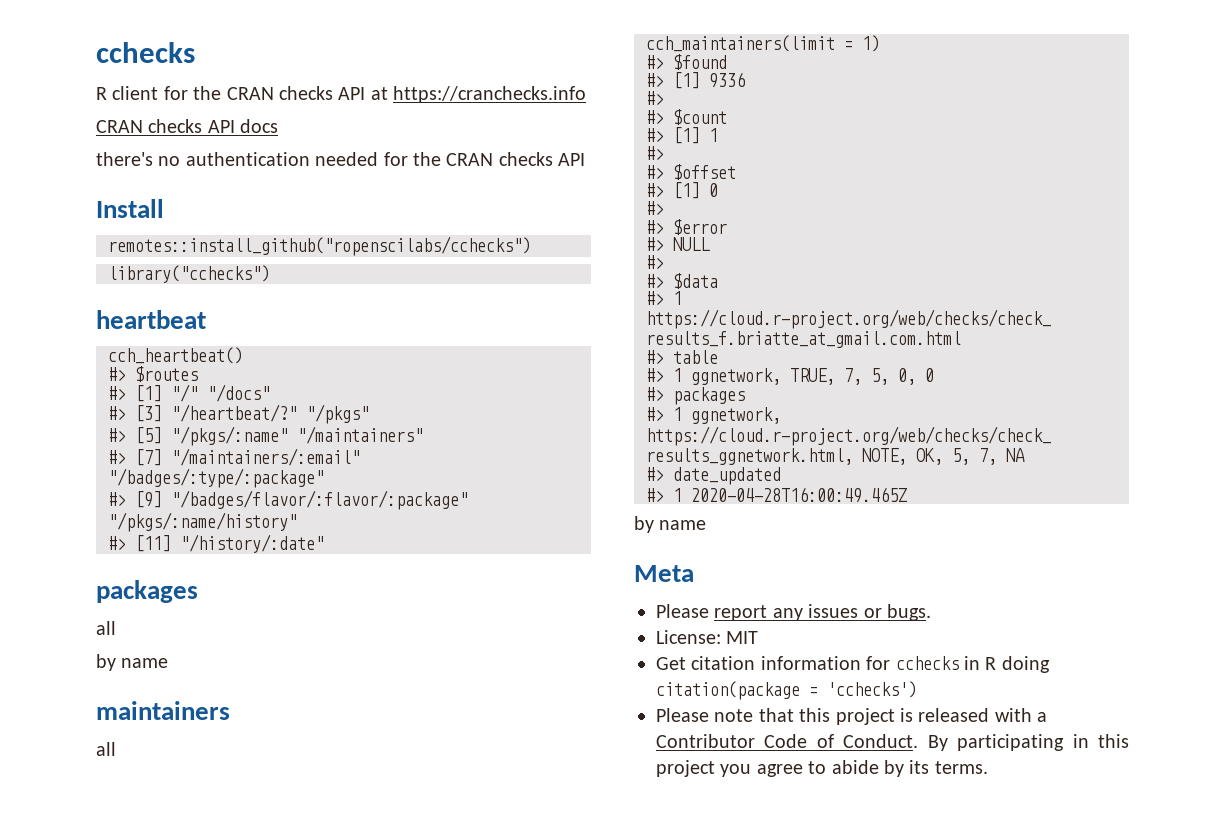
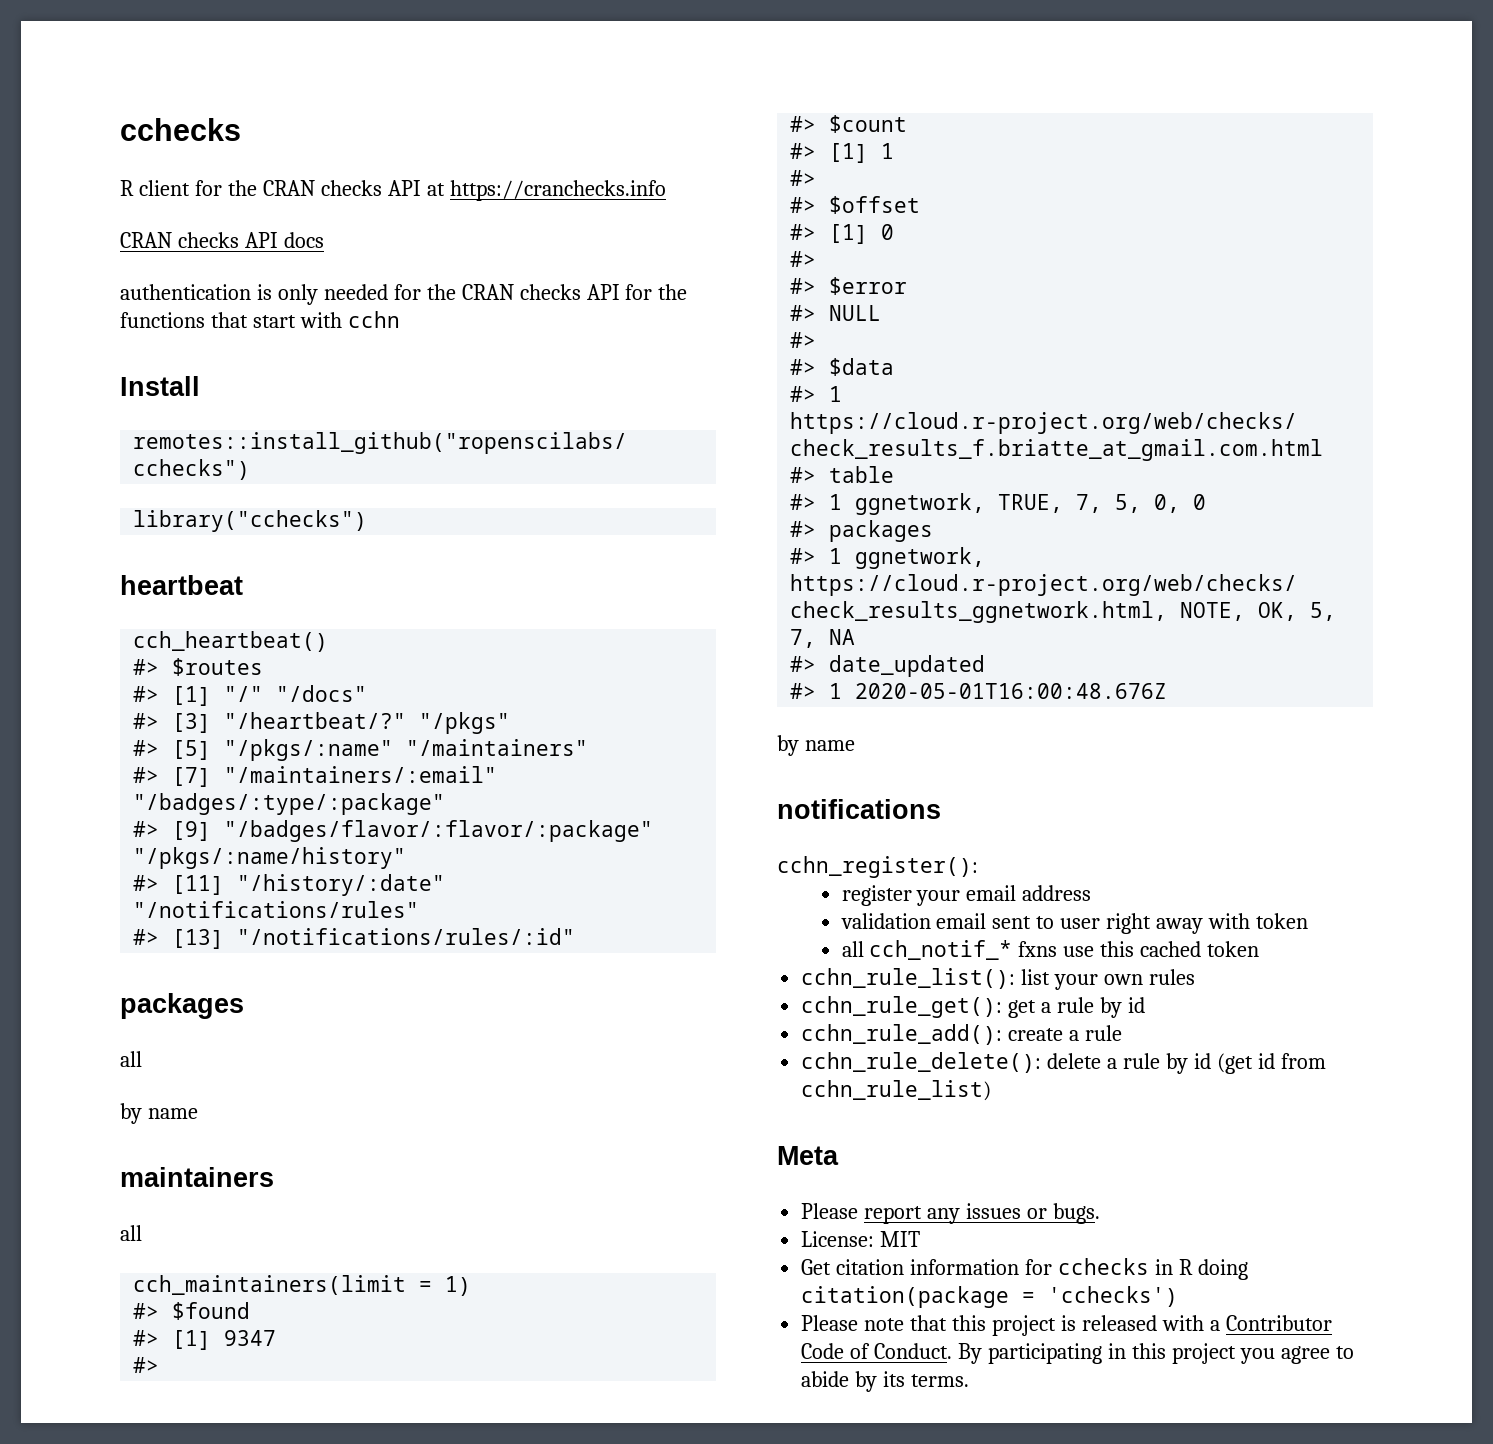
[96,152,310,166] there's no authentication -> [120,284,318,305] authentication is only
(586, 159) none -> [625,284,688,300] [120,311,400,328] for the functions that start with cchn
(324, 543) none -> [133,901,420,918] [133,928,576,949] "/notifications/rules" // #> [13] "/notifications/rules/:id"
[709,72,745,88] 9336 -> [224,1330,277,1346] 9347
[691,487,907,503] [634,516,707,533] 2020-04-28T16:00:49.465Z // by name -> [855,683,1168,699] [777,735,855,756] [777,799,941,819] [777,856,978,878] [841,885,1092,906] [840,913,1309,934] [841,940,1260,960] [801,968,1195,990] [801,996,1145,1018] [801,1024,1123,1045] [801,1052,1326,1074] [801,1080,992,1101] 2020-05-01T16:00:48.676Z // by name // notifications // cchn_register(): // register your email address // validation email sent to user right away with token // all cch_notif_* fxns use this cached token // cchn_rule_list(): list your own rules // cchn_rule_get(): get a rule by id // cchn_rule_add(): create a rule // cchn_rule_delete(): delete a rule by id (get id from cchn_rule_list)

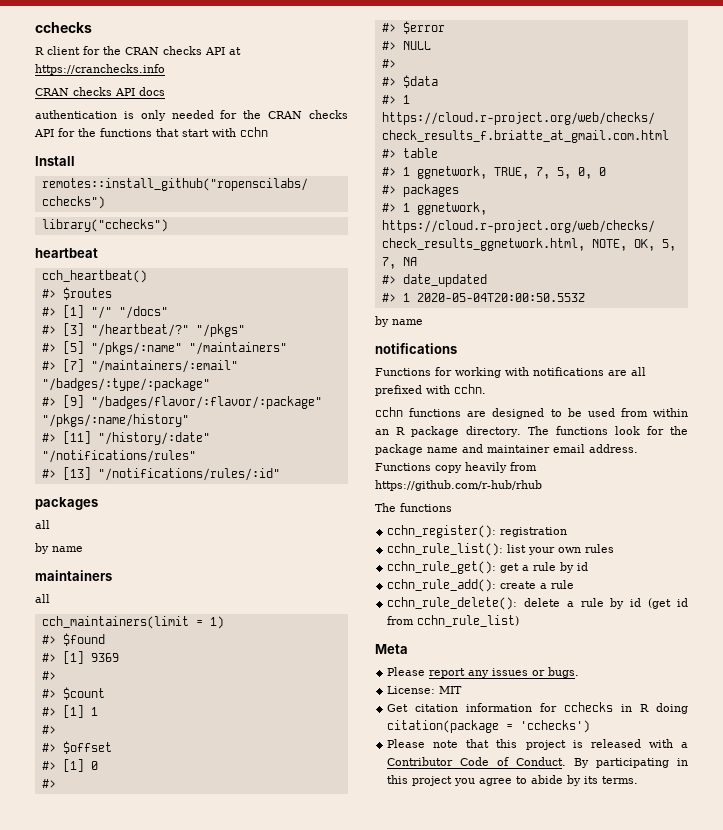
[224,1330,277,1346] 9347 -> [90,653,119,662] 9369
[855,683,1168,699] 2020-05-01T16:00:48.676Z -> [416,293,585,302] 2020-05-04T20:00:50.553Z
[777,856,978,878] [841,885,1092,906] [840,913,1309,934] [841,940,1260,960] cchn_register(): // register your email address // validation email sent to user right away with token // all cch_notif_* fxns use this cached token -> [375,367,646,378] [375,384,486,396] [375,407,688,419] [375,426,688,437] [375,444,638,455] [375,462,537,473] [375,480,542,491] [375,503,452,512] [387,525,568,538] Functions for working with notifications are all prefixed with cchn. // cchn functions are designed to be used from within an R package directory. The functions look for the package name and maintainer email address. Functions copy heavily from https://github.com/r-hub/rhub // The functions // cchn_register(): registration

